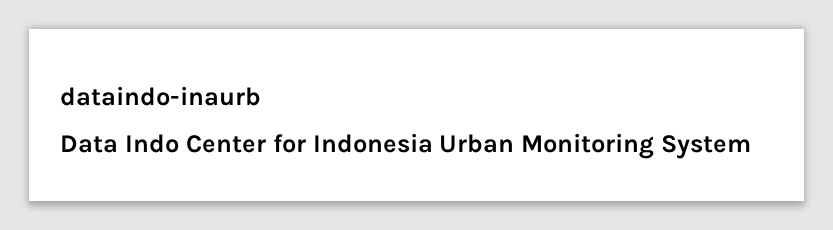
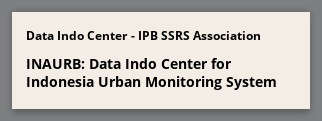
[60,86,261,106] dataindo-inaurb // -> [26,31,262,40] [26,59,85,69] Data Indo Center - IPB SSRS Association // INAURB:

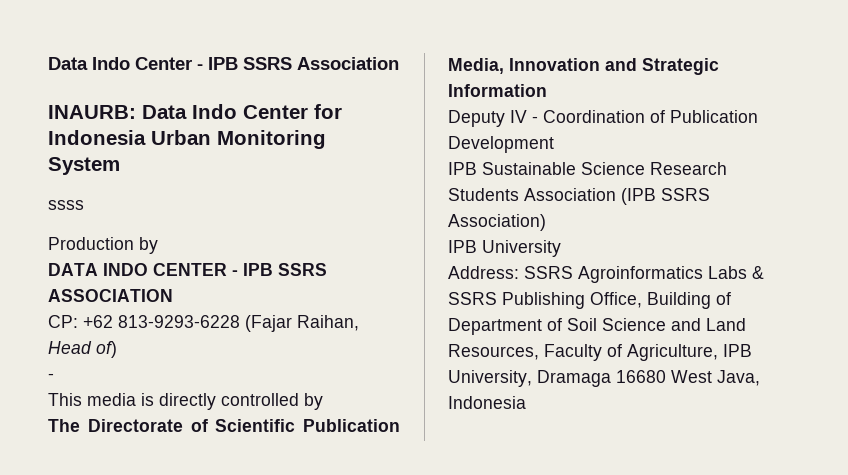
(277, 83) none -> [48,200,84,210] [48,237,158,254] [48,263,327,276] [48,289,173,302] [48,315,359,332] [48,341,117,358] [48,373,54,380] [48,393,323,410] [48,419,400,432] [448,58,719,75] [448,84,547,97] [448,110,758,127] [448,136,554,153] [448,162,727,175] [448,188,710,205] [448,214,546,231] [448,240,561,257] [448,266,764,283] [448,292,731,309] [448,318,746,335] [448,344,752,361] [448,370,760,387] [448,396,526,409] // ssss // Production by // DATA INDO CENTER - IPB SSRS ASSOCIATION // CP: +62 813-9293-6228 (Fajar Raihan, Head of) // - // This media is directly controlled by // The Directorate of Scientific Publication Media, Innovation and Strategic Information // Deputy IV - Coordination of Publication Development // IPB Sustainable Science Research Students Association (IPB SSRS Association) // IPB University // Address: SSRS Agroinformatics Labs & SSRS Publishing Office, Building of Department of Soil Science and Land Resources, Faculty of Agriculture, IPB University, Dramaga 16680 West Java, Indonesia

